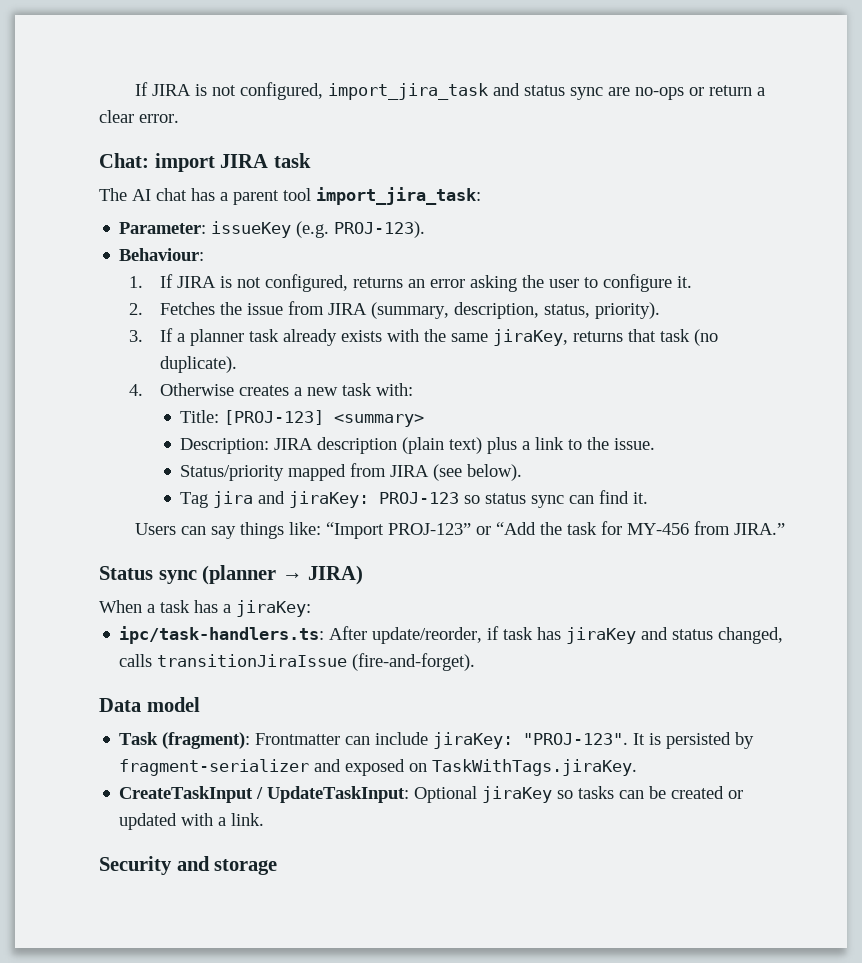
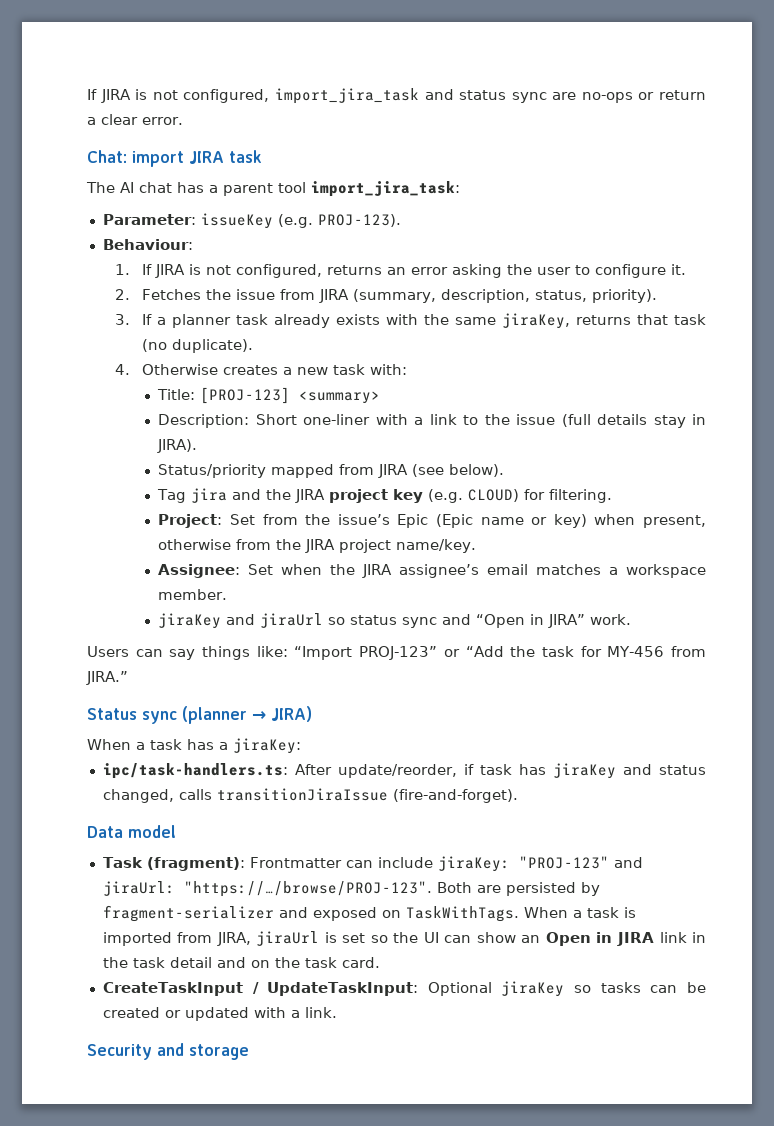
[274,437,656,454] JIRA description (plain text) plus a link to the issue. -> [255,414,707,428] [157,439,198,453] Short one-liner with a link to the issue (full details stay in JIRA).
[289,490,649,508] jiraKey: PROJ-123 so status sync can find it. -> [266,489,613,503] [158,514,706,528] [158,539,477,553] [158,564,706,578] [158,589,228,600] [158,613,632,629] the JIRA project key (e.g. CLOUD) for filtering. // Project: Set from the issue’s Epic (Epic name or key) when present, otherwise from the JIRA project name/key. // Assignee: Set when the JIRA assignee’s email matches a workspace member. // jiraKey and jiraUrl so status sync and “Open in JIRA” work.
[523,733,662,745] "PROJ-123". It is -> [518,856,643,869] [102,881,501,897] "PROJ-123" and jiraUrl: "https://…/browse/PROJ-123". Both are
[432,759,638,776] TaskWithTags.jiraKey. -> [405,906,636,922] [102,931,706,946] [102,957,380,968] TaskWithTags. When a task is imported from JIRA, jiraUrl is set so the UI can show an Open in JIRA link in the task detail and on the task card.

